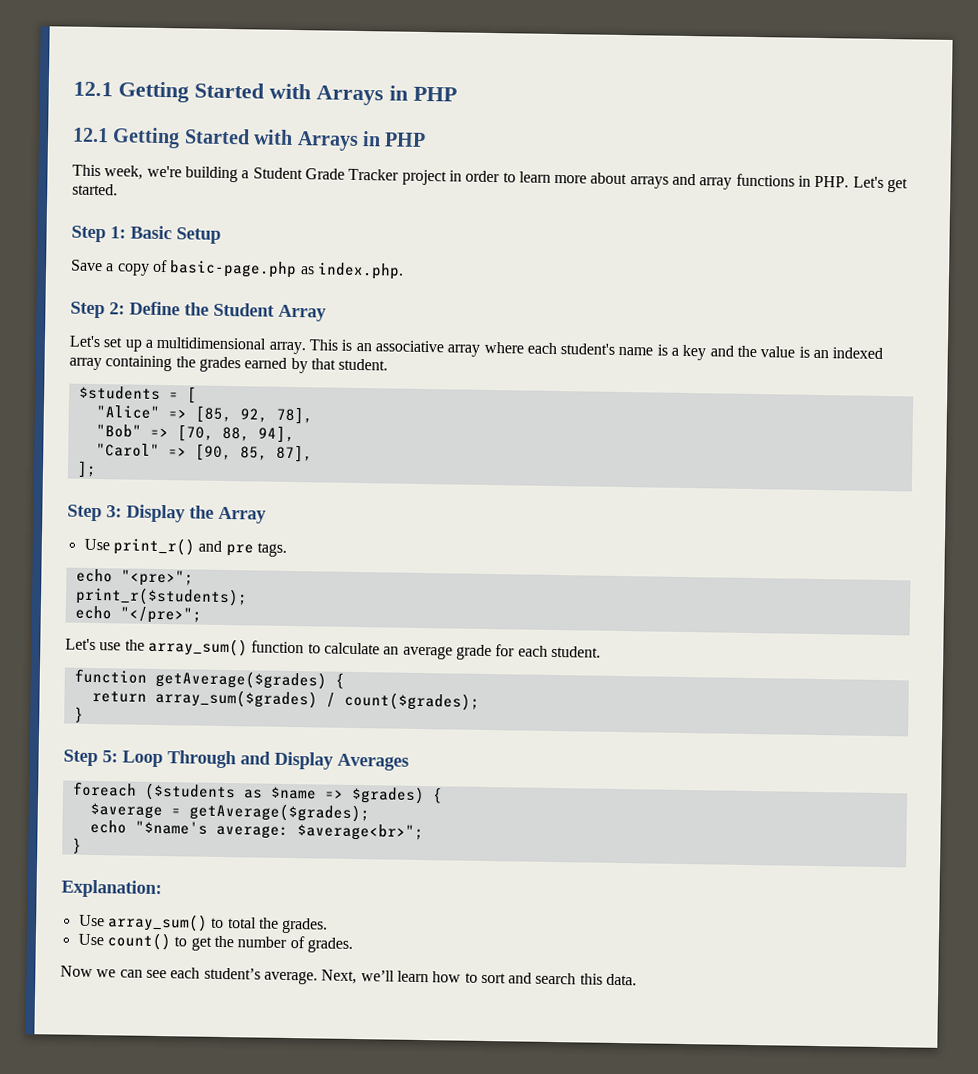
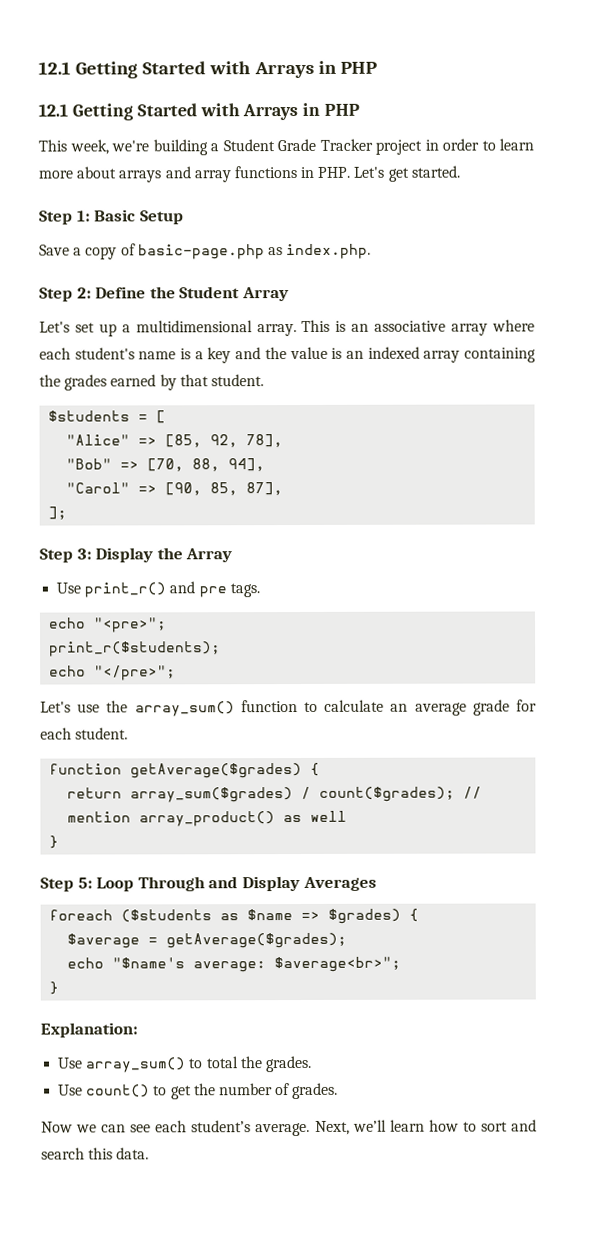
(480, 701) none -> [463,786,483,799] [67,810,348,827] // mention array_product() as well

